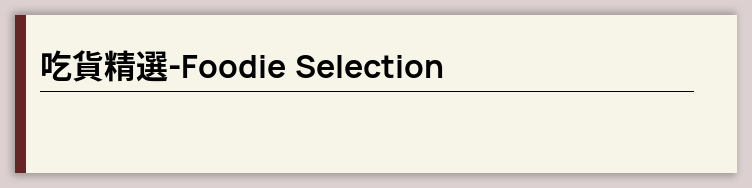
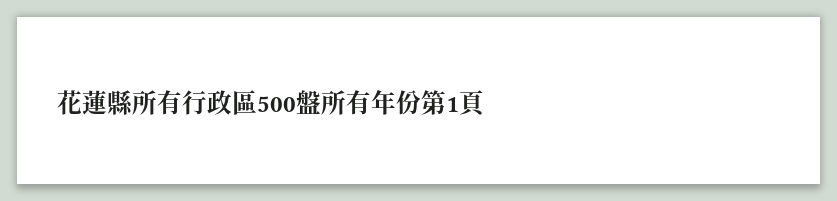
[40,50,444,82] 吃貨精選-Foodie Selection -> [57,89,487,117] 花蓮縣所有行政區500盤所有年份第1頁

